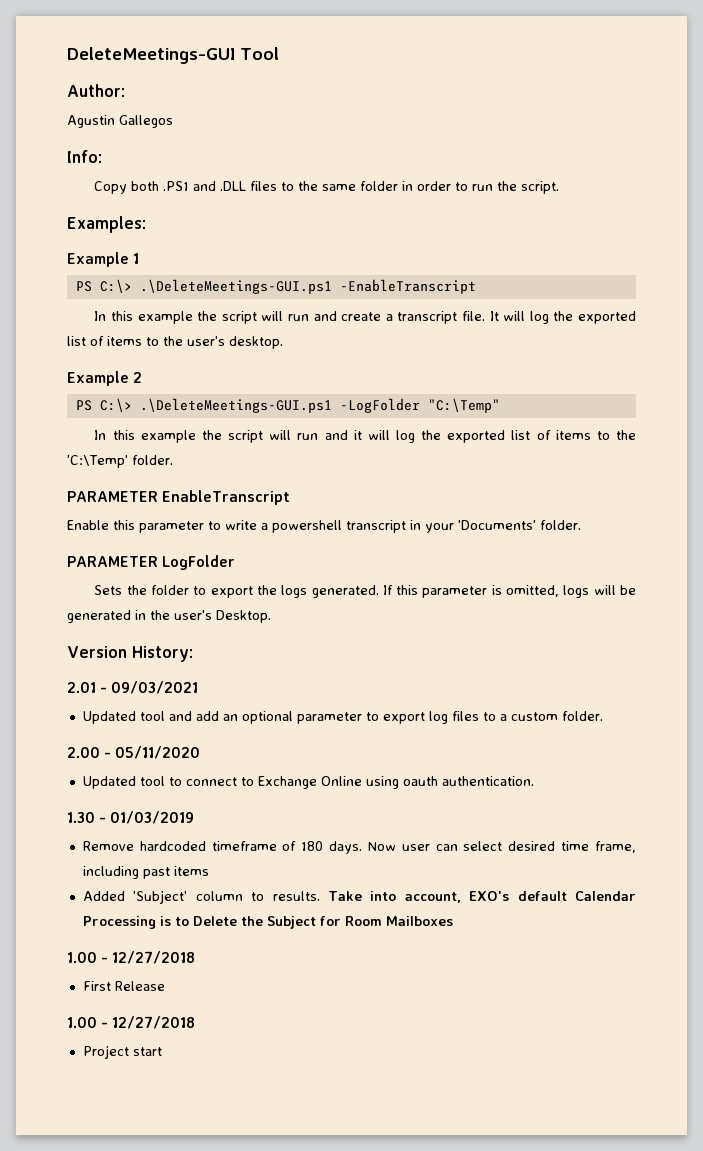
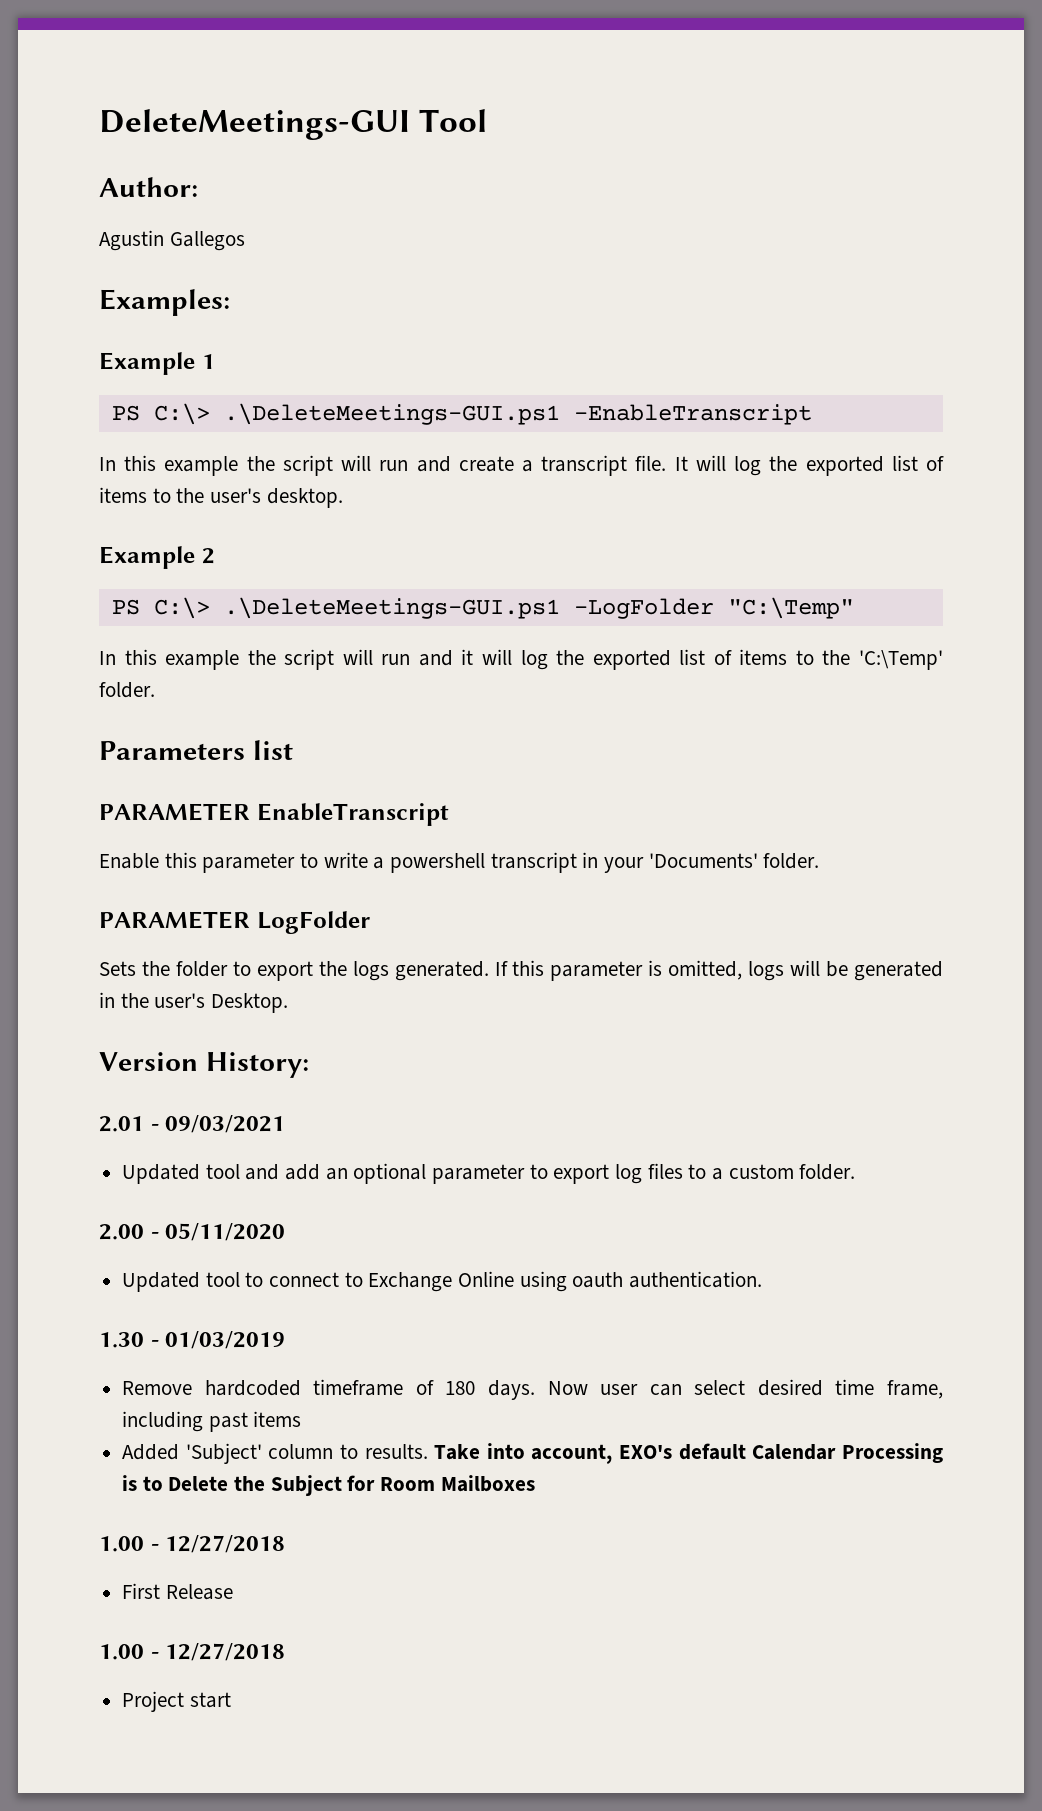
[67,150,102,163] [94,181,560,194] // Info: // Copy both .PS1 and .DLL files to the same folder in order to run the script. -> (245, 241) none
(173, 460) none -> [99,740,293,760] // Parameters list

